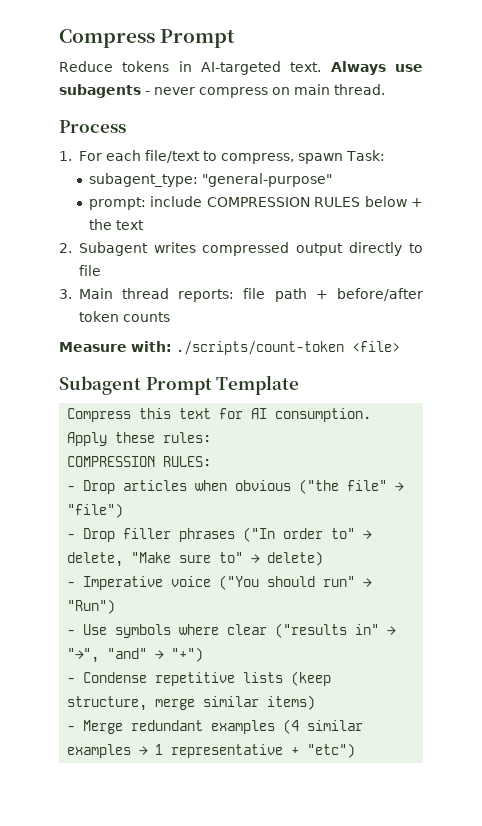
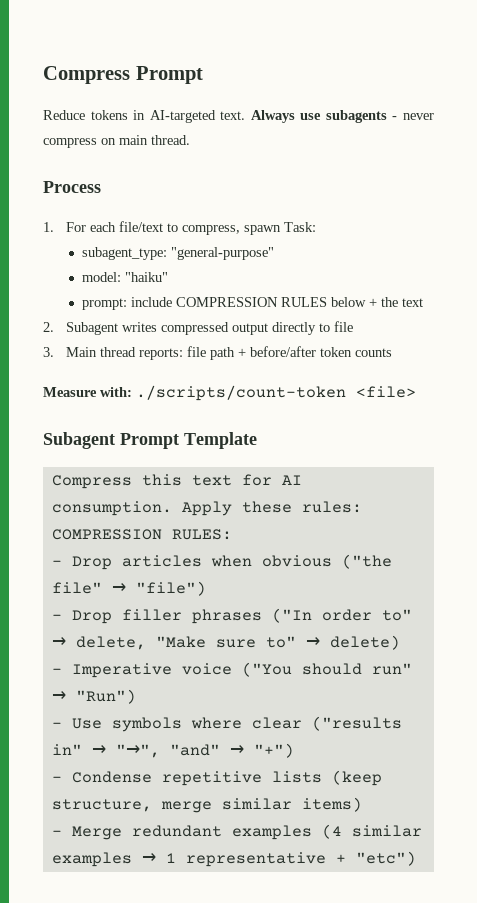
(332, 180) none -> [82,272,169,282] // model: "haiku"

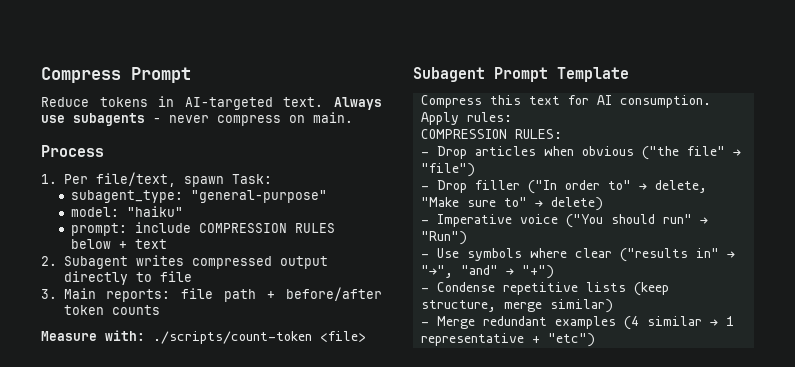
[119,135,190,145] main thread. -> [313,112,353,123] main.
[66,221,241,235] For each file/text to compress, -> [63,172,176,187] Per file/text,
[381,297,399,307] the -> (127, 245) none
[100,347,137,357] thread -> (96, 293) none
[241,501,292,513] these -> (459, 118) none
[191,609,262,624] phrases -> (520, 185) none
[221,797,362,812] similar items) -> [549,299,613,313] similar)
[51,852,132,867] examples -> (702, 321) none

